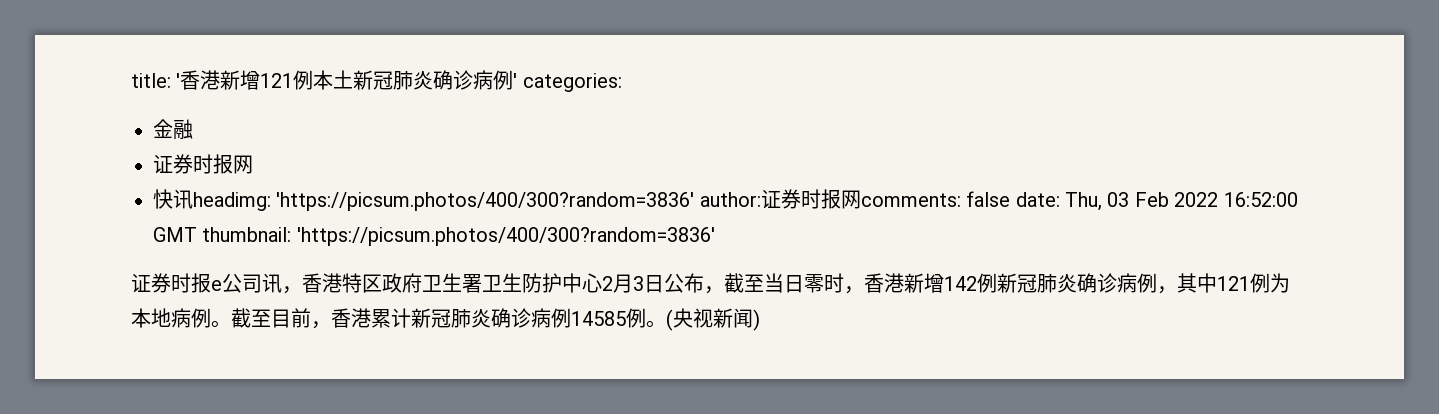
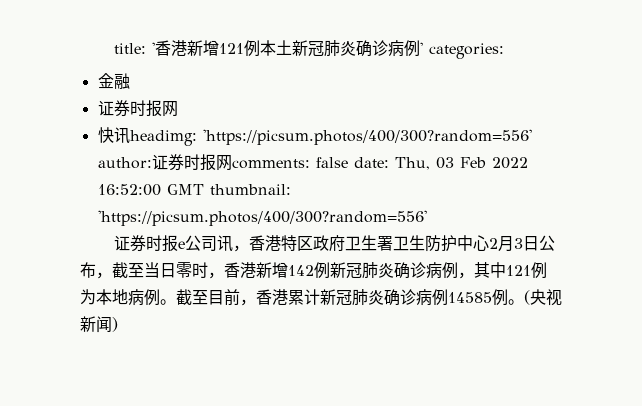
[276,192,695,211] 'https://picsum.photos/400/300?random=3836' -> [202,129,532,145] 'https://picsum.photos/400/300?random=556'
[296,227,715,246] 'https://picsum.photos/400/300?random=3836' -> [97,210,427,226] 'https://picsum.photos/400/300?random=556'

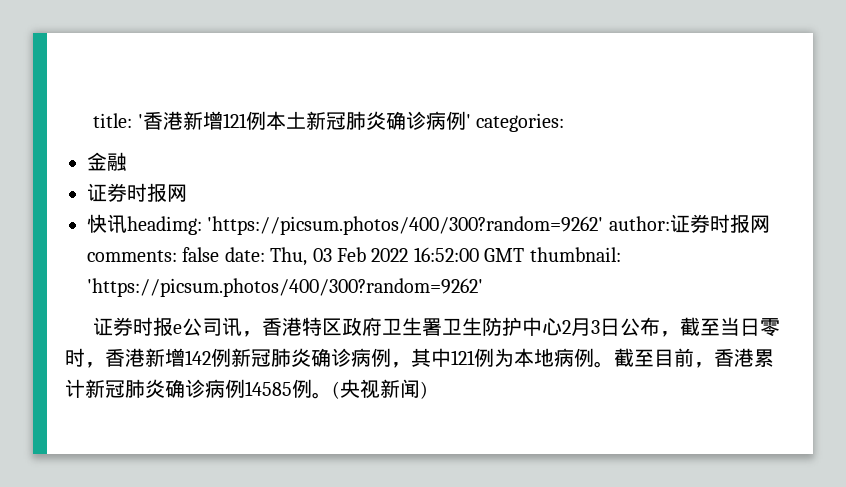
[202,129,532,145] 'https://picsum.photos/400/300?random=556' -> [207,216,604,235] 'https://picsum.photos/400/300?random=9262'
[97,210,427,226] 'https://picsum.photos/400/300?random=556' -> [87,278,483,297] 'https://picsum.photos/400/300?random=9262'

